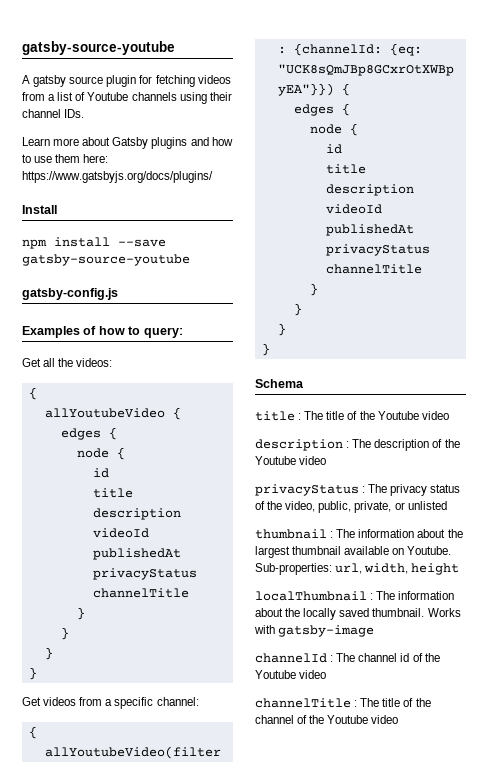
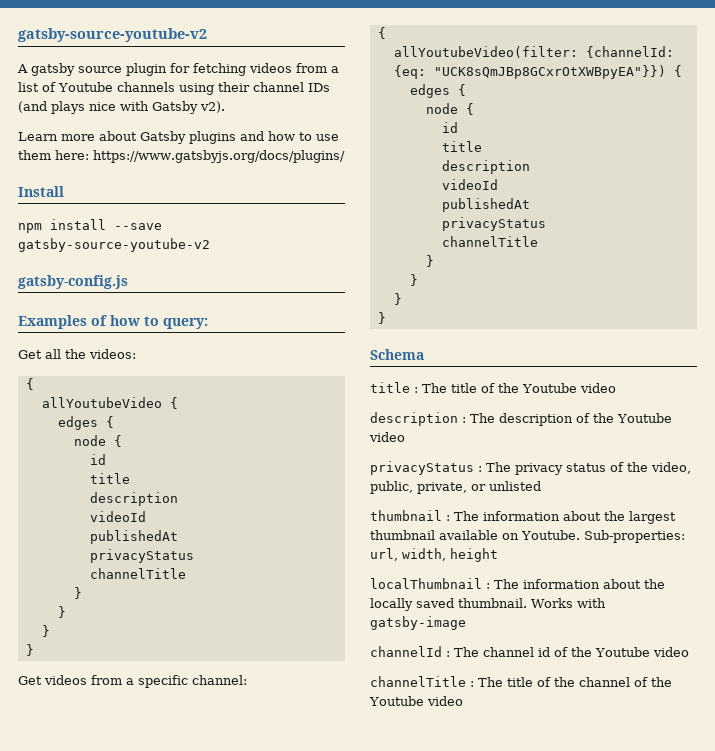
[22,41,175,55] gatsby-source-youtube -> [18,28,207,42] gatsby-source-youtube-v2
[64,109,85,118] IDs. -> [307,83,330,92] [18,101,225,114] IDs (and plays nice with Gatsby v2).
[22,254,190,266] gatsby-source-youtube -> [18,238,210,252] gatsby-source-youtube-v2

